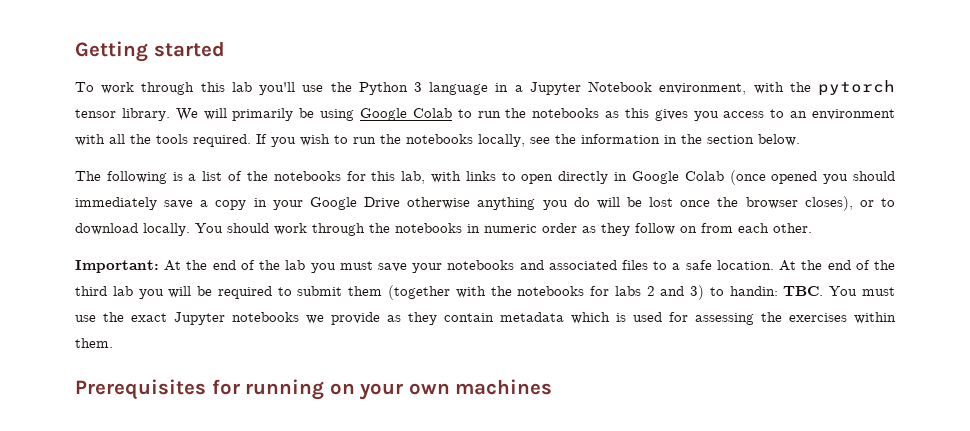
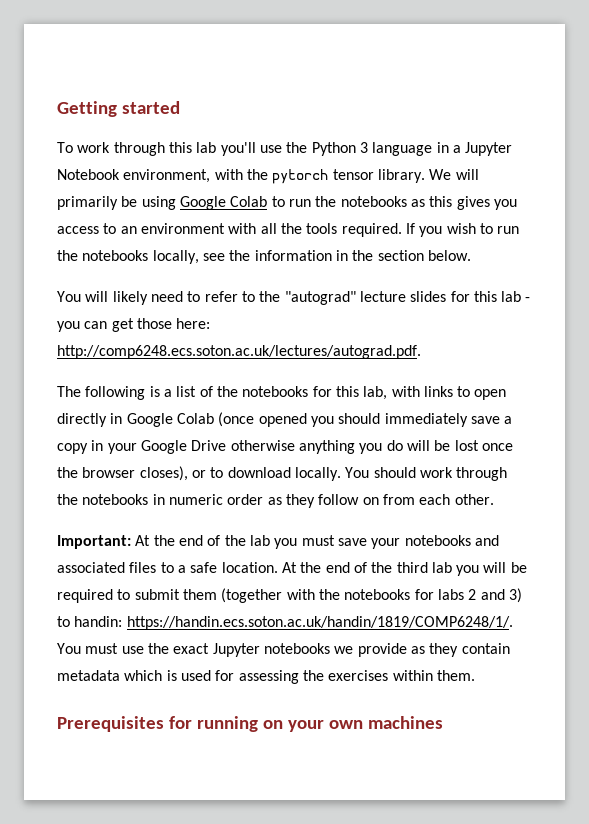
(800, 140) none -> [57,291,531,305] [57,318,211,332] [57,345,421,359] // You will likely need to refer to the "autograd" lecture slides for this lab - you can get those here: http://comp6248.ecs.soton.ac.uk/lectures/autograd.pdf.
[783,286,824,296] TBC. -> [126,616,513,630] https://handin.ecs.soton.ac.uk/handin/1819/COMP6248/1/.

